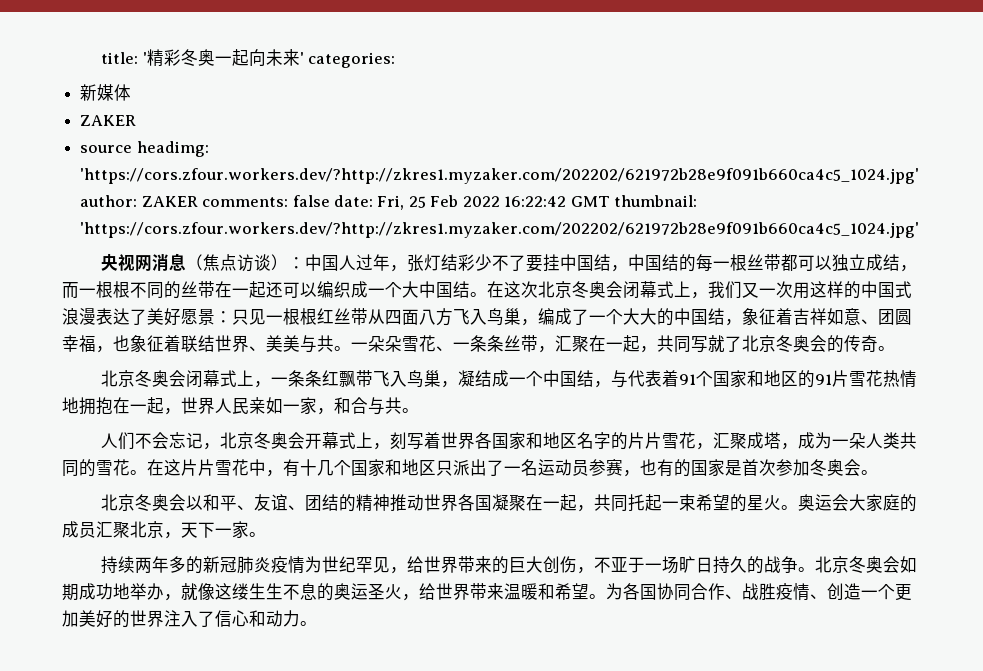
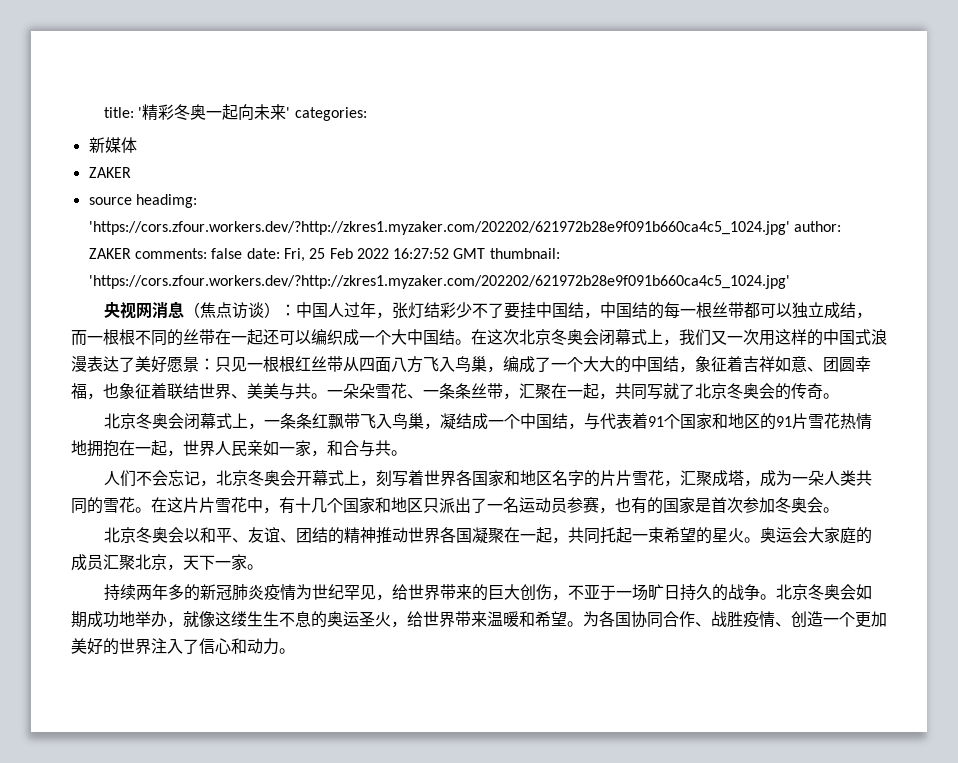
[504,196,567,207] 16:22:42 -> [393,248,450,259] 16:27:52

